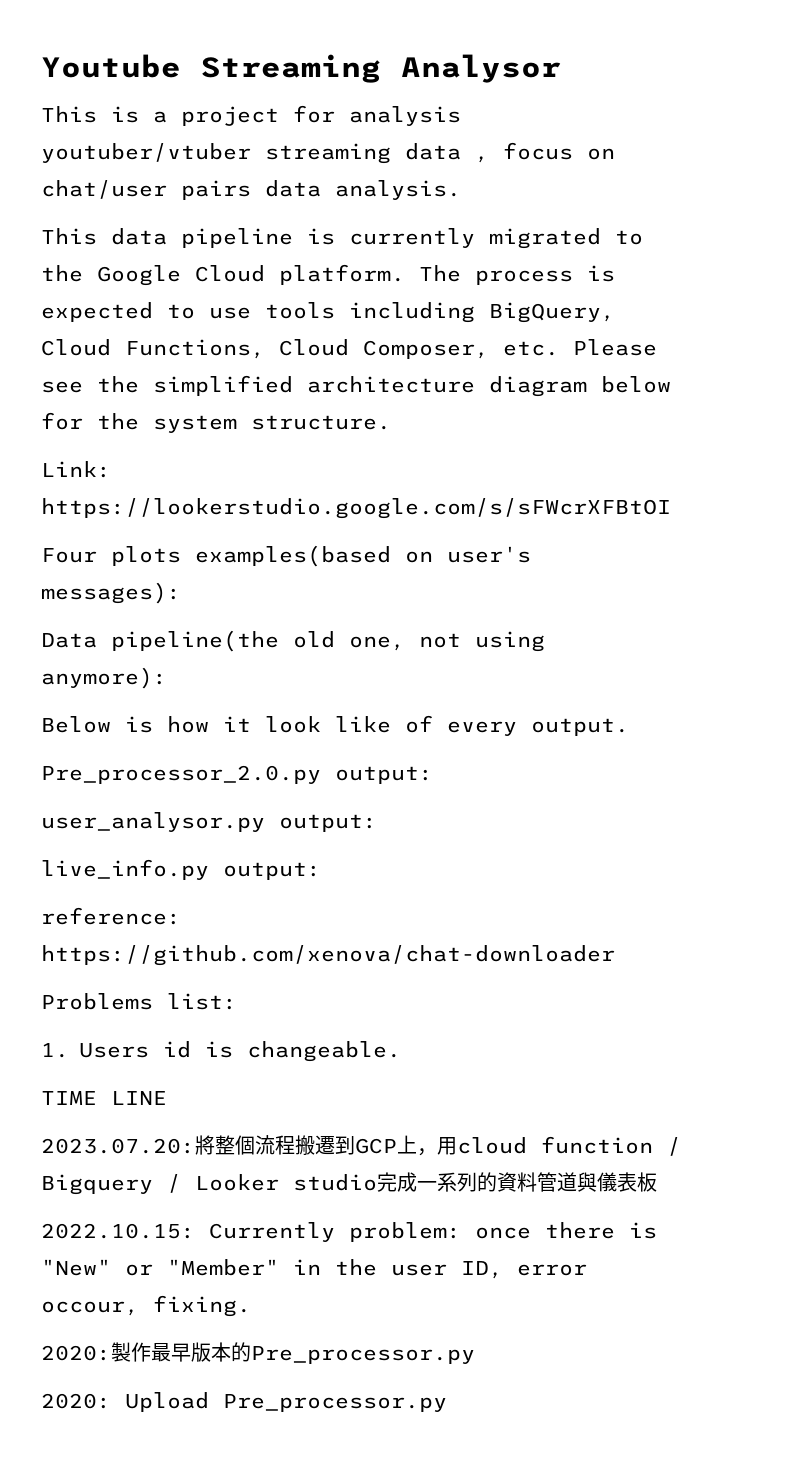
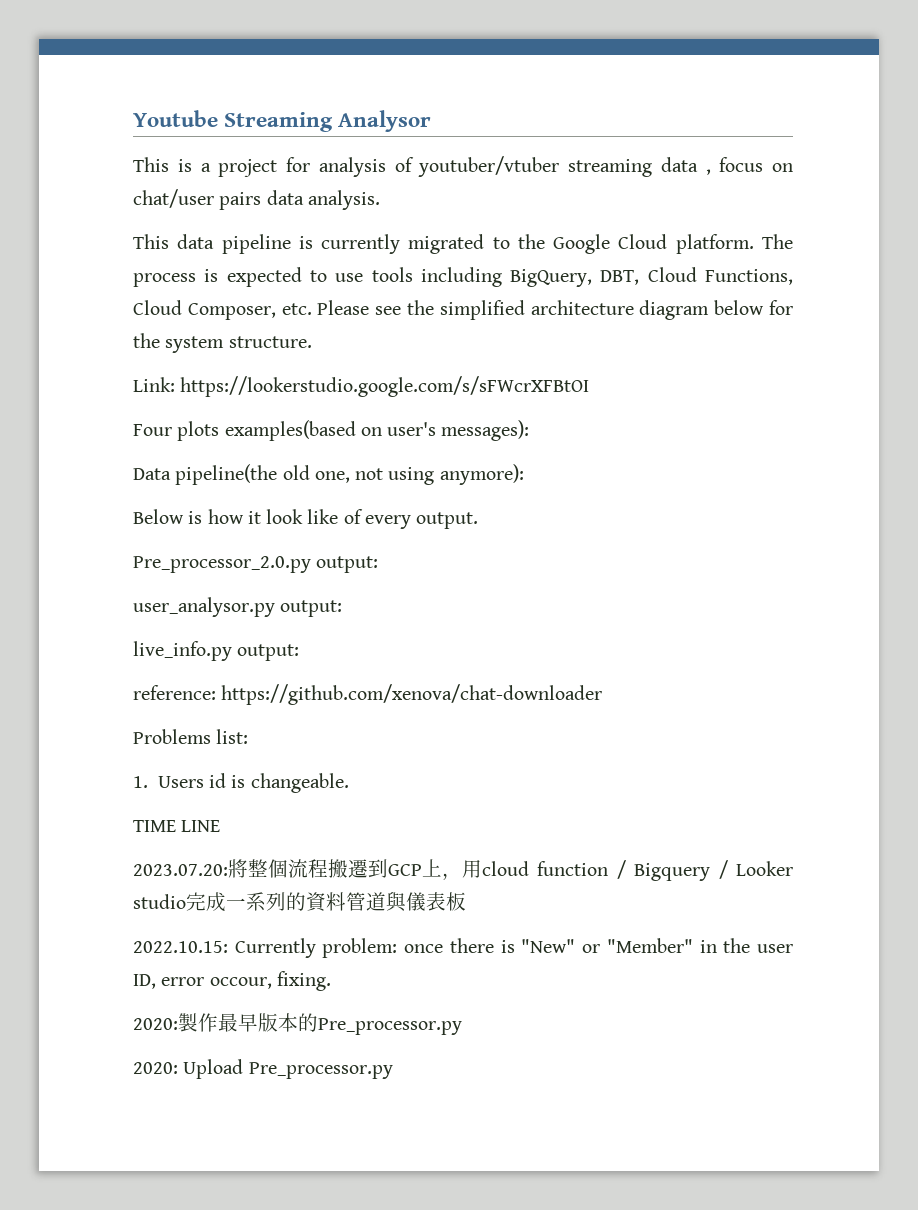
(461, 116) none -> [394,157,414,172] of
(615, 312) none -> [600,270,640,285] DBT,

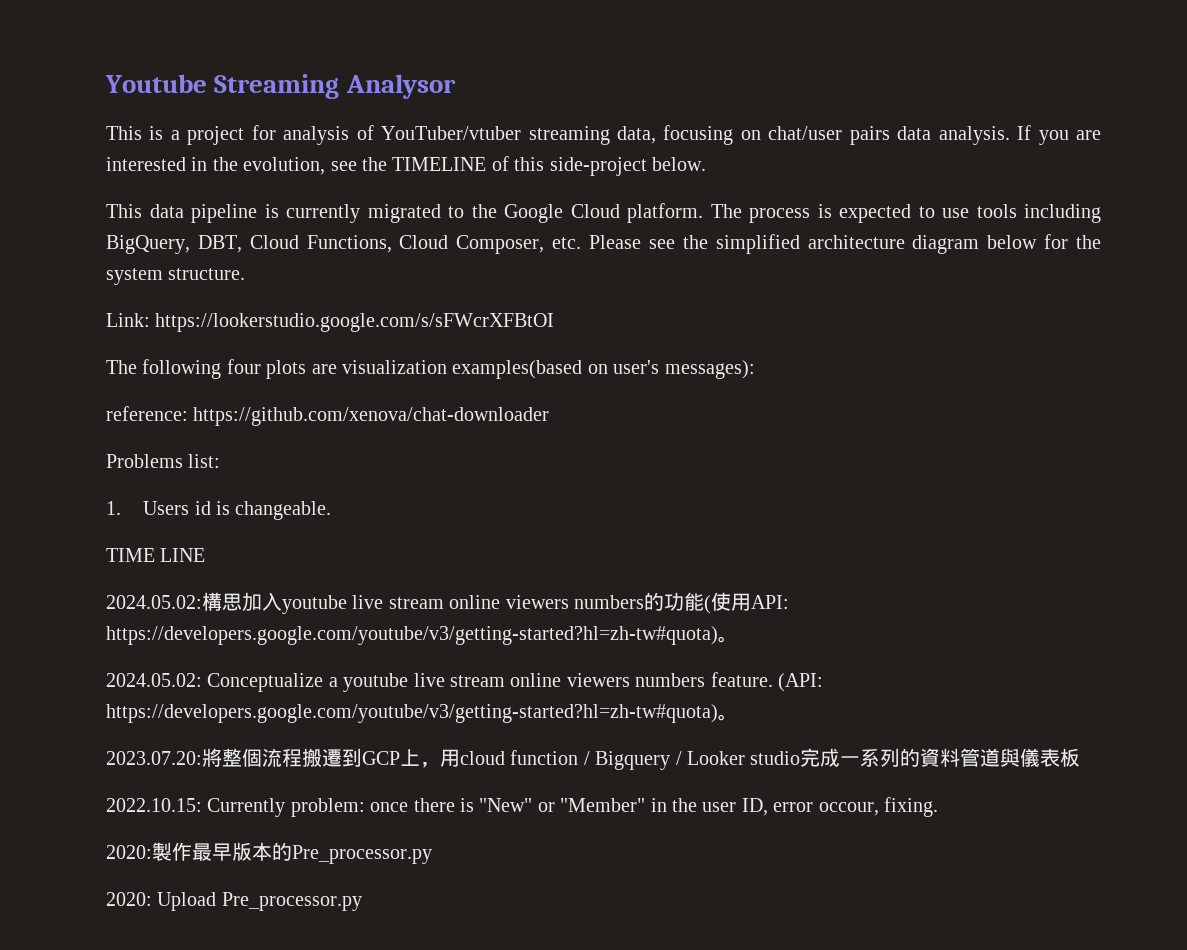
[418,156,764,177] youtuber/vtuber streaming data , focus -> [381,125,734,145] YouTuber/vtuber streaming data, focusing
(380, 200) none -> [1017,125,1101,145] [106,156,706,176] If you are interested in the evolution, see the TIMELINE of this side-project below.
[133,420,530,441] [133,464,524,485] [133,509,479,529] [133,556,379,573] [133,597,343,617] [133,641,300,661] Four plots examples(based on user's messages): // Data pipeline(the old one, not using anymore): // Below is how it look like of every output. // Pre_processor_2.0.py output: // user_analysor.py output: // live_info.py output: -> [106,359,755,379] The following four plots are visualization examples(based on user's messages):
(221, 826) none -> [106,592,789,614] [106,626,738,645] [106,672,823,692] [106,704,738,723] // 2024.05.02:構思加入youtube live stream online viewers numbers的功能(使用API: https://developers.google.com/youtube/v3/getting-started?hl=zh-tw#quota)。 // 2024.05.02: Conceptualize a youtube live stream online viewers numbers feature. (API: https://developers.google.com/youtube/v3/getting-started?hl=zh-tw#quota)。

